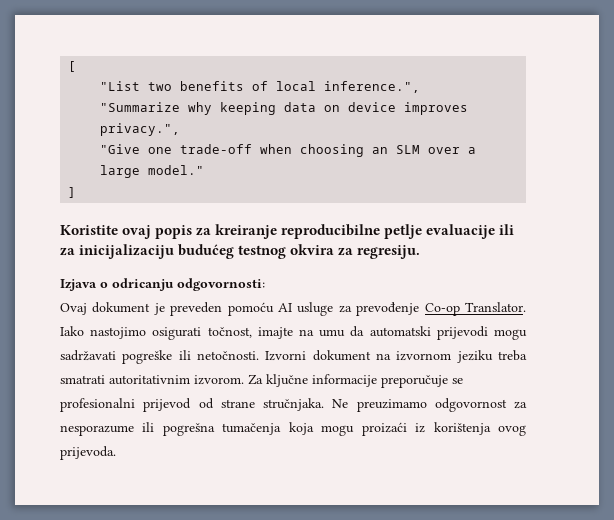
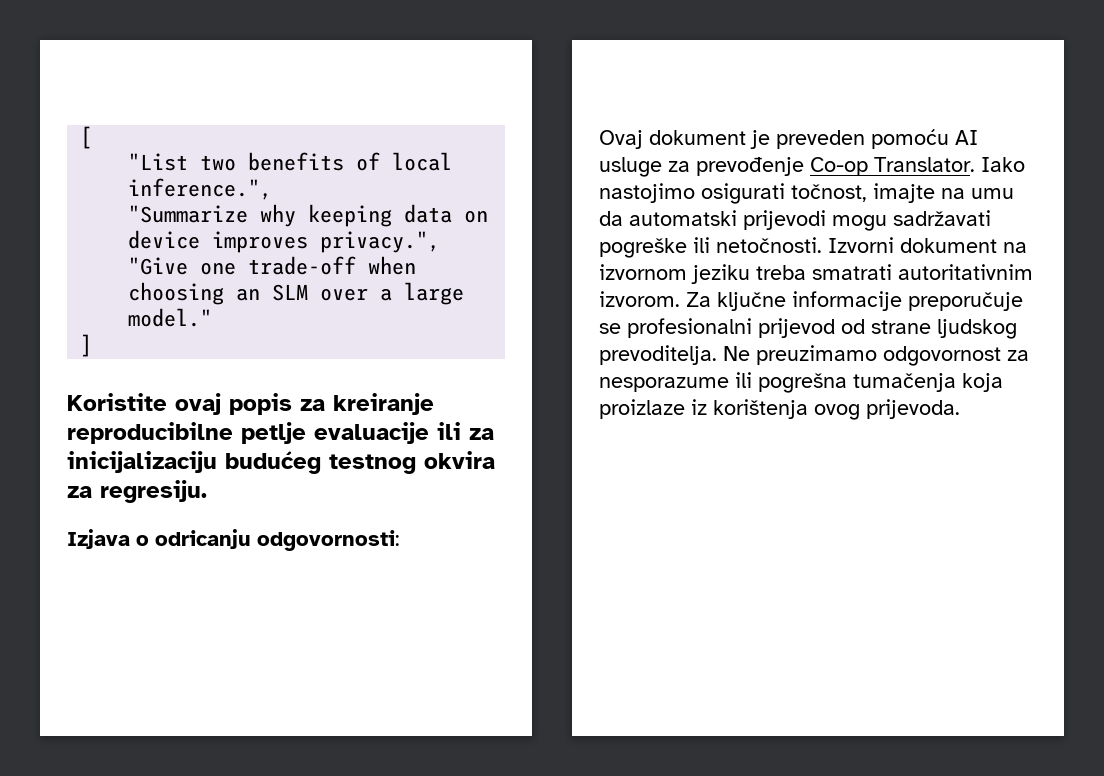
[263,398,324,411] stručnjaka. -> [937,319,1017,339] [599,345,717,365] ljudskog prevoditelja.
[321,422,407,436] mogu proizaći -> [599,399,685,419] proizlaze

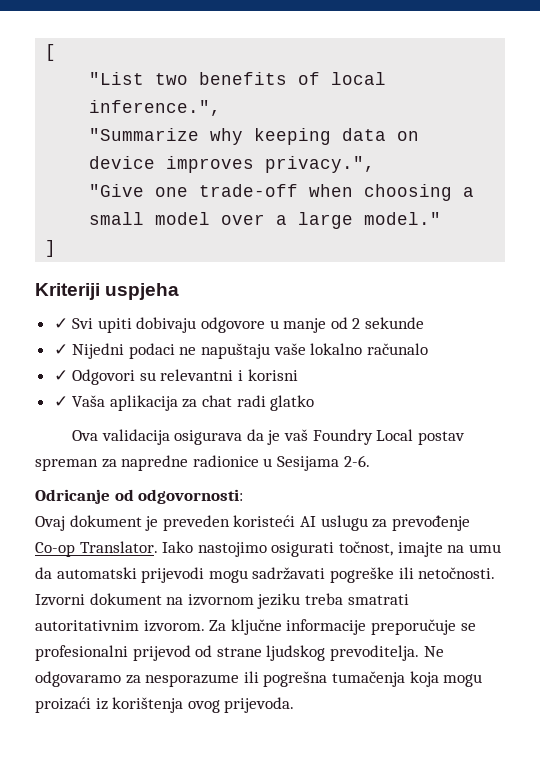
[236,284,309,301] an SLM -> [463,187,475,197] [89,212,211,225] a small model
[67,393,434,415] [67,422,494,444] [67,451,495,474] [67,480,207,503] [67,529,251,549] Koristite ovaj popis za kreiranje reproducibilne petlje evaluacije ili za inicijalizaciju budućeg testnog okvira za regresiju. // Izjava o odricanju -> [35,283,180,300] [53,317,425,333] [53,343,428,359] [53,369,298,385] [53,395,315,411] [72,429,465,445] [35,455,370,471] [35,489,134,504] Kriteriji uspjeha // ✓ Svi upiti dobivaju odgovore u manje od 2 sekunde // ✓ Nijedni podaci ne napuštaju vaše lokalno računalo // ✓ Odgovori su relevantni i korisni // ✓ Vaša aplikacija za chat radi glatko // Ova validacija osigurava da je vaš Foundry Local postav spreman za napredne radionice u Sesijama 2-6. // Odricanje od
[871,129,978,149] [599,157,662,177] pomoću AI usluge -> [233,515,368,531] koristeći AI uslugu
[756,345,1001,366] preuzimamo odgovornost -> [35,671,121,687] odgovaramo
[599,399,685,419] proizlaze -> [443,674,483,687] [35,697,91,713] mogu proizaći

